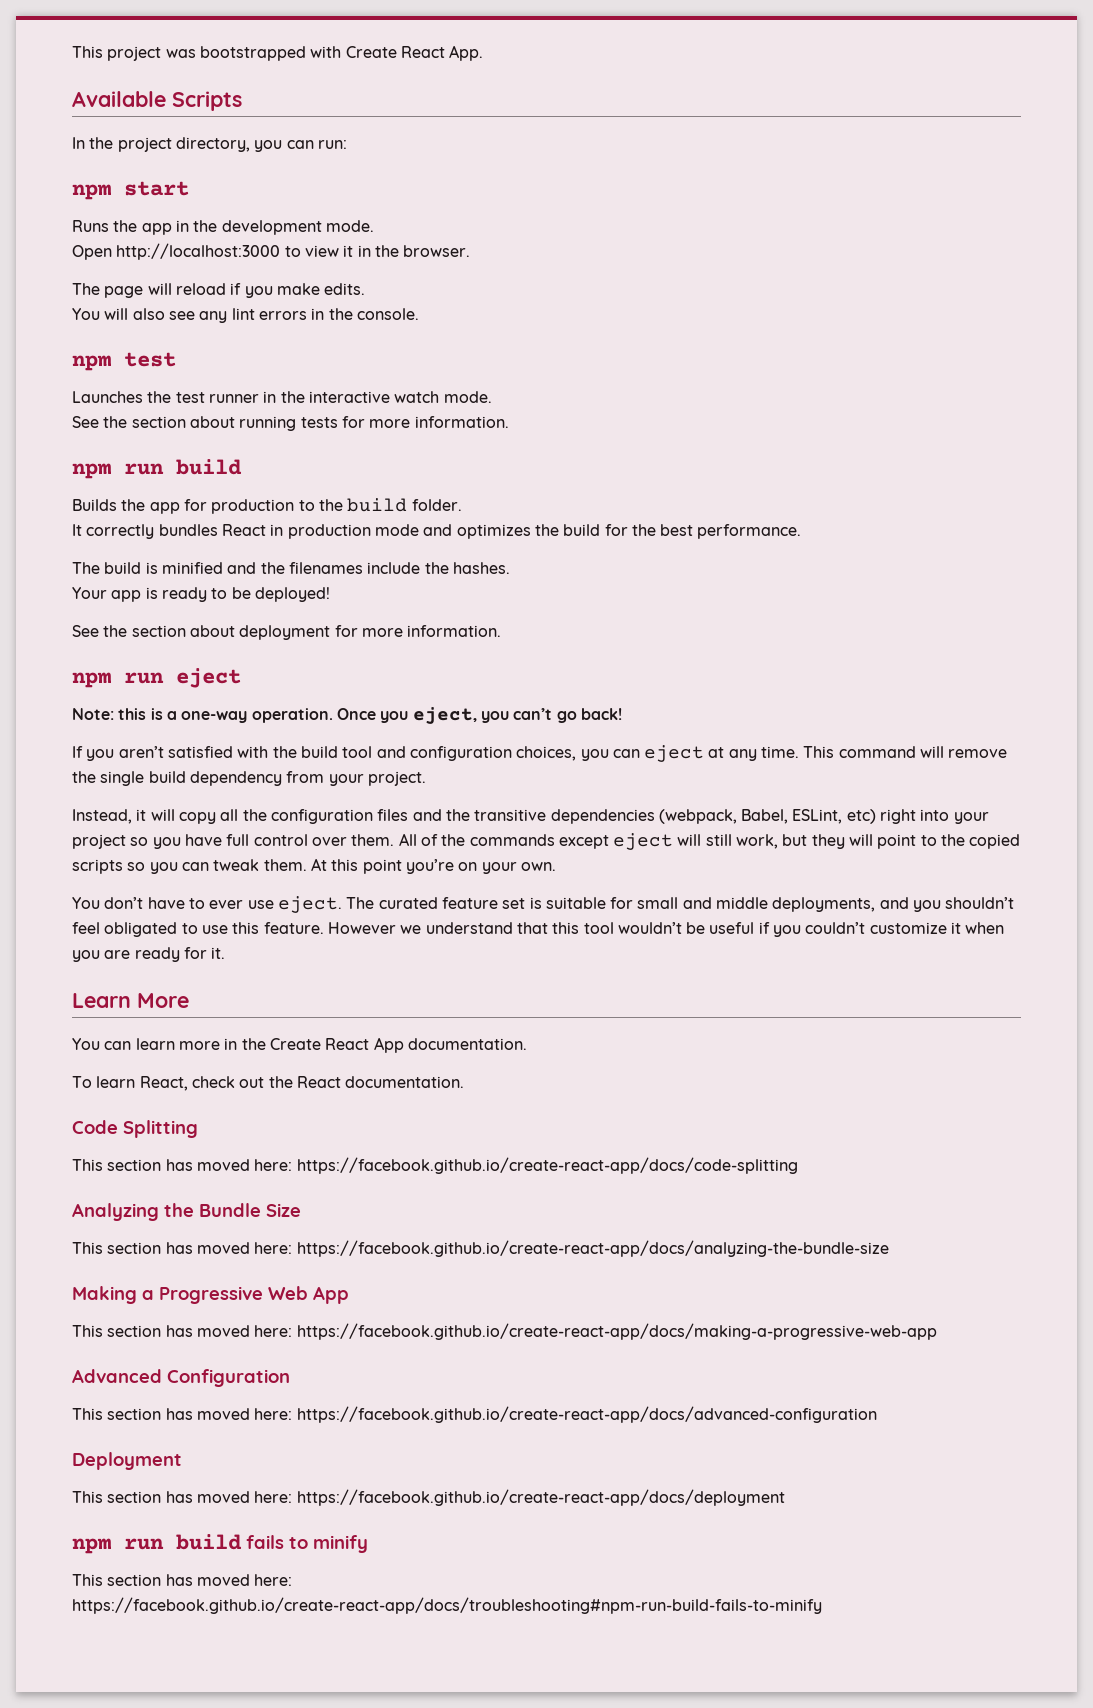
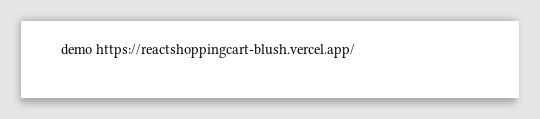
[72,45,484,61] [72,91,242,111] [72,137,347,152] [72,181,189,200] [72,220,374,235] [72,243,471,260] [72,283,366,298] [72,308,419,323] [72,352,176,371] [72,391,492,403] [72,416,509,431] [72,459,242,479] [72,498,462,514] [72,524,802,539] [72,562,510,574] [72,587,330,602] [72,625,502,640] [72,668,241,688] [72,707,622,724] [72,745,1008,762] [72,771,426,786] [72,809,989,824] [72,833,1021,850] [72,858,556,874] [72,896,1015,913] [72,922,1005,937] [72,947,226,962] [72,993,189,1008] [72,1037,527,1053] [72,1076,465,1091] [72,1120,198,1138] [72,1157,798,1174] [72,1203,301,1221] [72,1240,889,1257] [72,1286,349,1304] [72,1323,937,1340] [72,1369,290,1387] [72,1406,877,1423] [72,1452,182,1470] [72,1489,785,1506] [72,1534,368,1554] [72,1574,293,1586] [72,1597,822,1614] This project was bootstrapped with Create React App. // Available Scripts // In the project directory, you can run: // npm start // Runs the app in the development mode. // Open http://localhost:3000 to view it in the browser. // The page will reload if you make edits. // You will also see any lint errors in the console. // npm test // Launches the test runner in the interactive watch mode. // See the section about running tests for more information. // npm run build // Builds the app for production to the build folder. // It correctly bundles React in production mode and optimizes the build for the best performance. // The build is minified and the filenames include the hashes. // Your app is ready to be deployed! // See the section about deployment for more information. // npm run eject // Note: this is a one-way operation. Once you eject, you can’t go back! // If you aren’t satisfied with the build tool and configuration choices, you can eject at any time. This command will remove the single build dependency from your project. // Instead, it will copy all the configuration files and the transitive dependencies (webpack, Babel, ESLint, etc) right into your project so you have full control over them. All of the commands except eject will still work, but they will point to the copied scripts so you can tweak them. At this point you’re on your own. // You don’t have to ever use eject. The curated feature set is suitable for small and middle deployments, and you shouldn’t feel obligated to use this feature. However we understand that this tool wouldn’t be useful if you couldn’t customize it when you are ready for it. // Learn More // You can learn more in the Create React App documentation. // To learn React, check out the React documentation. // Code Splitting // This section has moved here: https://facebook.github.io/create-react-app/docs/code-splitting // Analyzing the Bundle Size // This section has moved here: https://facebook.github.io/create-react-app/docs/analyzing-the-bundle-size // Making a Progressive Web App // This section has moved here: https://facebook.github.io/create-react-app/docs/making-a-progressive-web-app // Advanced Configuration // This section has moved here: https://facebook.github.io/create-react-app/docs/advanced-configuration // Deployment // This section has moved here: https://facebook.github.io/create-react-app/docs/deployment // npm run build fails to minify // This section has moved here: https://facebook.github.io/create-react-app/docs/troubleshooting#npm-run-build-fails-to-minify -> [61,44,355,58] demo https://reactshoppingcart-blush.vercel.app/

